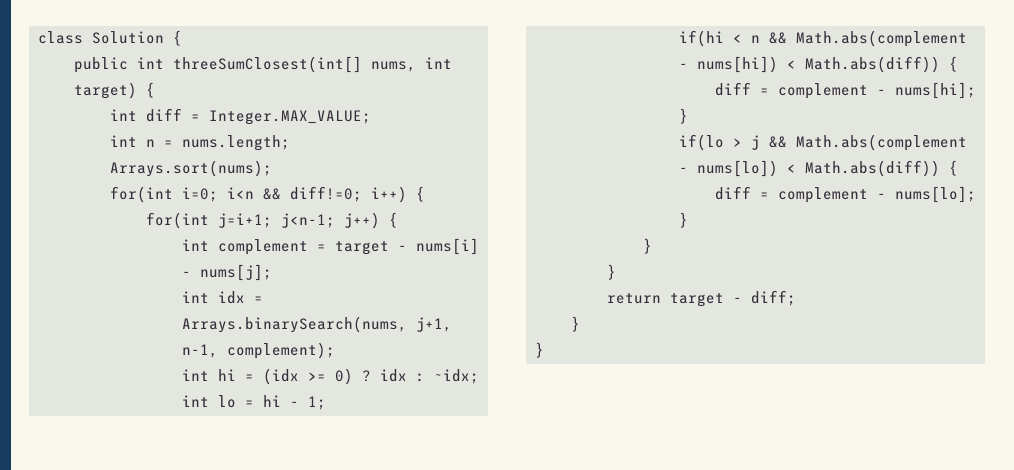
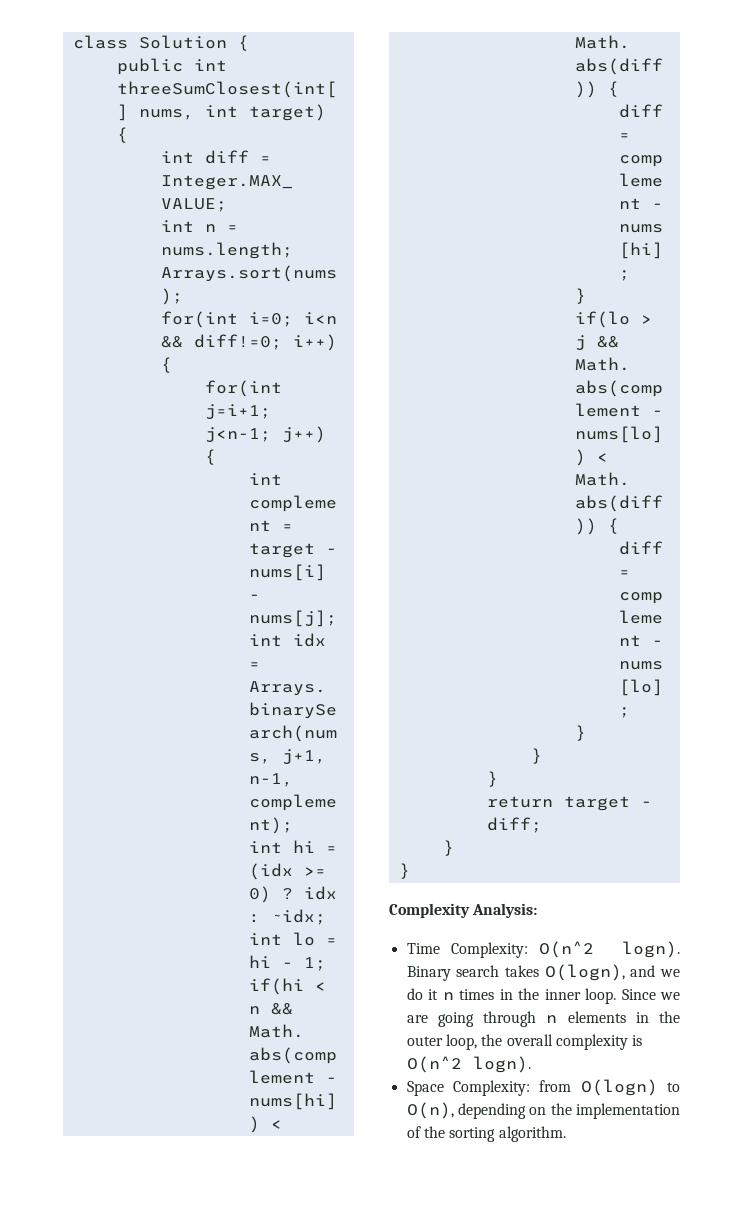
(544, 350) none -> [389,903,538,918] [406,941,680,958] [406,964,680,981] [406,988,680,1004] [406,1011,680,1027] [406,1034,643,1050] [406,1056,531,1073] [406,1079,680,1096] [406,1102,680,1119] [406,1126,566,1142] // Complexity Analysis: // Time Complexity: O(n^2 logn). Binary search takes O(logn), and we do it n times in the inner loop. Since we are going through n elements in the outer loop, the overall complexity is O(n^2 logn). // Space Complexity: from O(logn) to O(n), depending on the implementation of the sorting algorithm.

